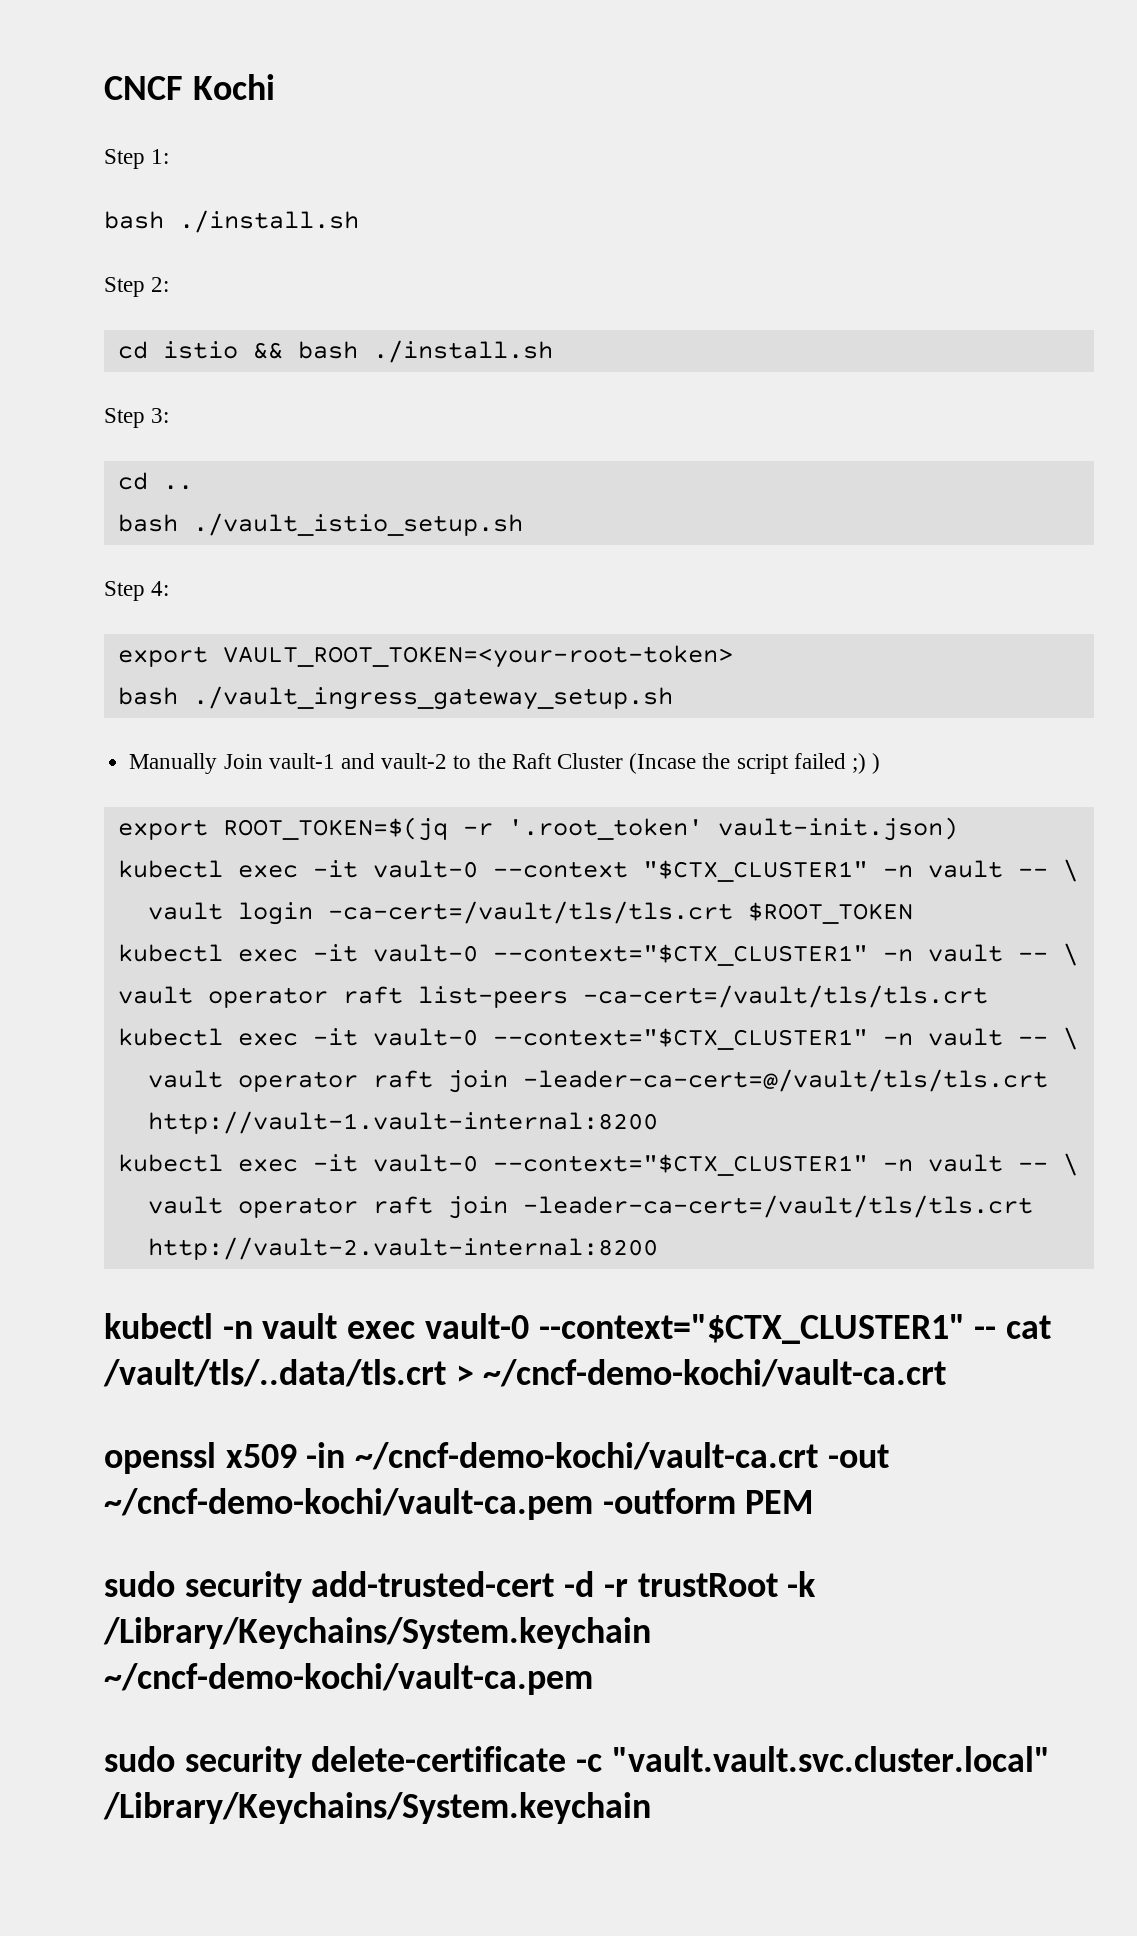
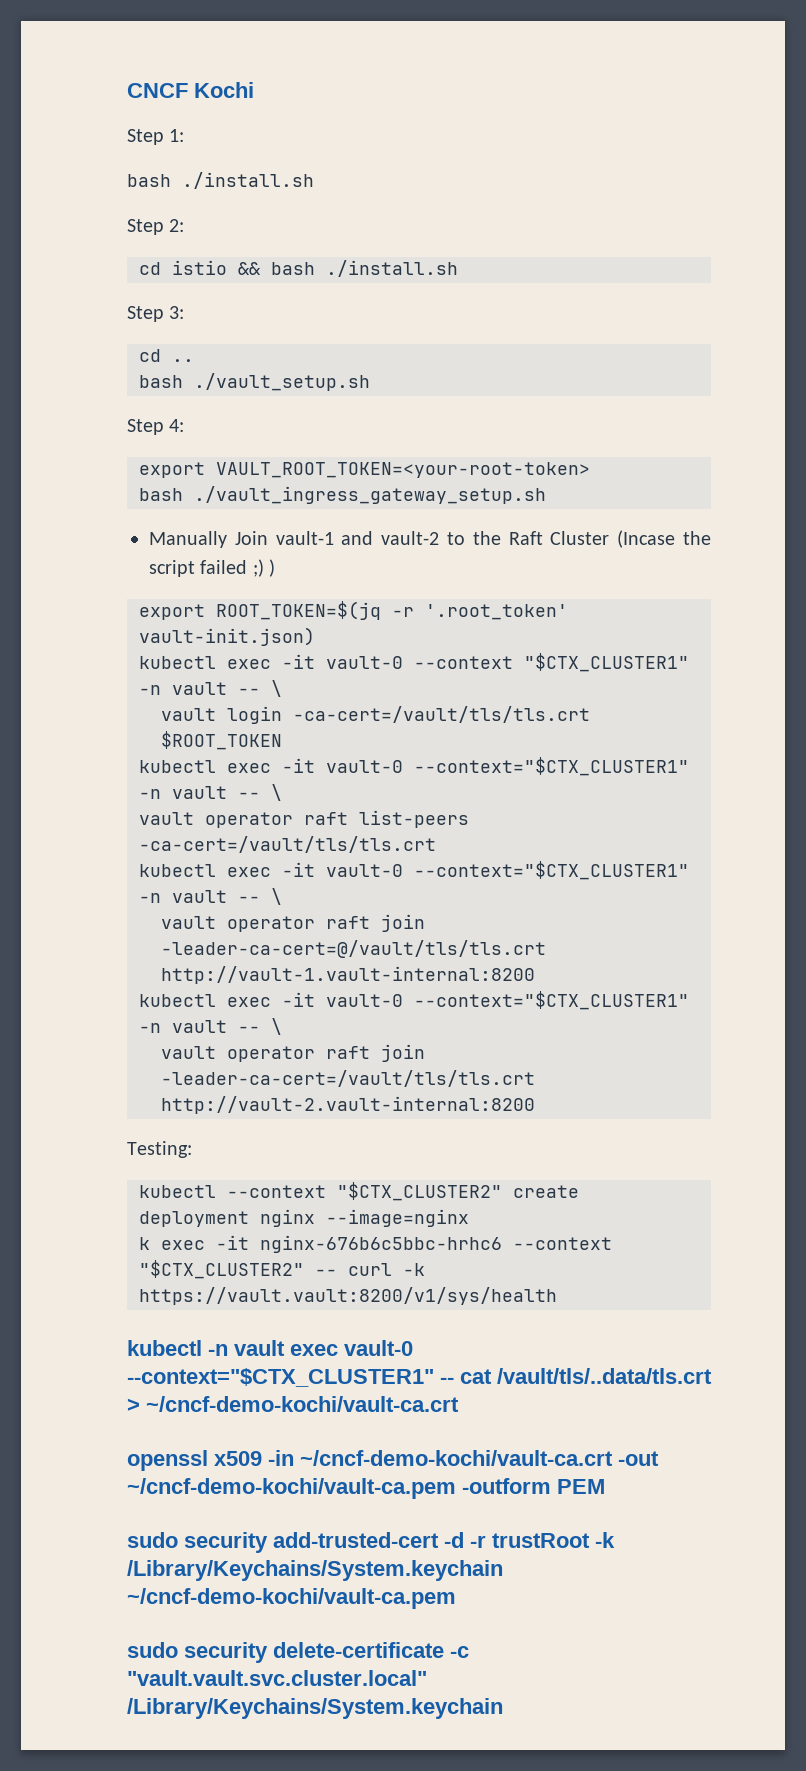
[192,513,523,536] ./vault_istio_setup.sh -> [194,373,370,391] ./vault_setup.sh
(658, 1248) none -> [127,1141,192,1158] [139,1182,579,1201] [139,1209,469,1227] [139,1235,612,1253] [139,1260,425,1279] [139,1287,557,1305] // Testing: // kubectl --context "$CTX_CLUSTER2" create deployment nginx --image=nginx // k exec -it nginx-676b6c5bbc-hrhc6 --context "$CTX_CLUSTER2" -- curl -k https://vault.vault:8200/v1/sys/health

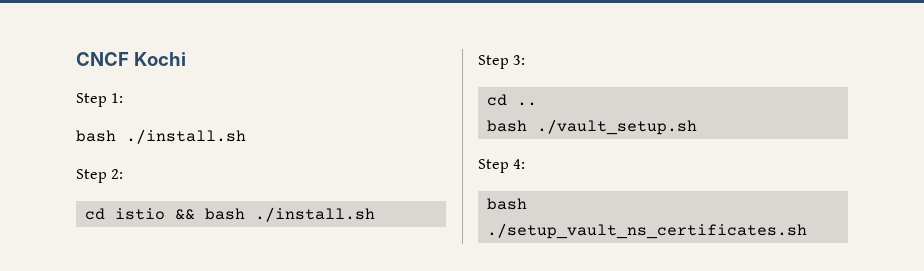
[139,462,590,478] [139,486,546,504] [149,530,711,548] [149,559,276,577] [139,601,568,620] [139,627,315,646] [139,653,689,672] [139,680,282,697] [161,706,590,724] [161,731,282,750] [139,757,689,776] [139,784,282,801] [139,810,469,828] [139,836,436,853] [139,861,689,880] [139,888,282,905] [161,914,425,932] [161,940,546,958] [161,966,535,984] [139,991,689,1010] [139,1018,282,1035] [161,1044,425,1062] [161,1070,535,1087] [161,1096,535,1114] [127,1141,192,1158] [139,1182,579,1201] [139,1209,469,1227] [139,1235,612,1253] [139,1260,425,1279] [139,1287,557,1305] [127,1340,413,1356] [127,1368,712,1387] [127,1396,459,1412] [127,1450,659,1471] [127,1478,605,1499] [127,1532,615,1553] [127,1560,503,1581] [127,1588,456,1609] [127,1642,469,1663] [127,1670,427,1686] [127,1698,503,1719] // export VAULT_ROOT_TOKEN=<your-root-token> // bash ./vault_ingress_gateway_setup.sh // Manually Join vault-1 and vault-2 to the Raft Cluster (Incase the script failed ;) ) // export ROOT_TOKEN=$(jq -r '.root_token' vault-init.json) // kubectl exec -it vault-0 --context "$CTX_CLUSTER1" -n vault -- \ // vault login -ca-cert=/vault/tls/tls.crt $ROOT_TOKEN // kubectl exec -it vault-0 --context="$CTX_CLUSTER1" -n vault -- \ // vault operator raft list-peers -ca-cert=/vault/tls/tls.crt // kubectl exec -it vault-0 --context="$CTX_CLUSTER1" -n vault -- \ // vault operator raft join -leader-ca-cert=@/vault/tls/tls.crt http://vault-1.vault-internal:8200 // kubectl exec -it vault-0 --context="$CTX_CLUSTER1" -n vault -- \ // vault operator raft join -leader-ca-cert=/vault/tls/tls.crt http://vault-2.vault-internal:8200 // Testing: // kubectl --context "$CTX_CLUSTER2" create deployment nginx --image=nginx // k exec -it nginx-676b6c5bbc-hrhc6 --context "$CTX_CLUSTER2" -- curl -k https://vault.vault:8200/v1/sys/health // kubectl -n vault exec vault-0 --context="$CTX_CLUSTER1" -- cat /vault/tls/..data/tls.crt > ~/cncf-demo-kochi/vault-ca.crt // openssl x509 -in ~/cncf-demo-kochi/vault-ca.crt -out ~/cncf-demo-kochi/vault-ca.pem -outform PEM // sudo security add-trusted-cert -d -r trustRoot -k /Library/Keychains/System.keychain ~/cncf-demo-kochi/vault-ca.pem // sudo security delete-certificate -c "vault.vault.svc.cluster.local" /Library/Keychains/System.keychain -> [487,198,528,210] [487,223,808,239] // bash ./setup_vault_ns_certificates.sh

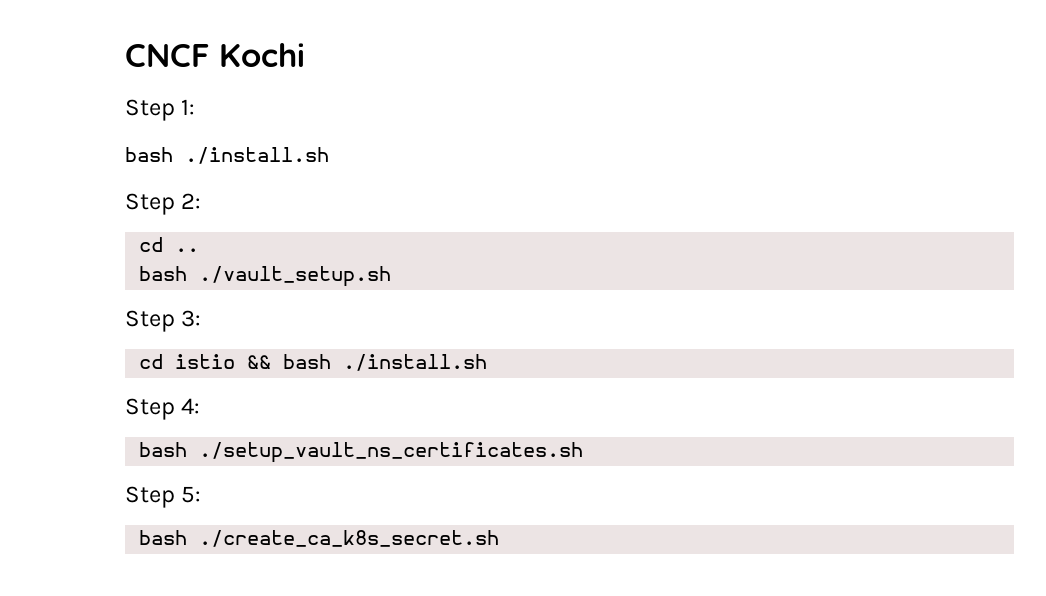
(124, 174) none -> [139,237,200,252] [139,266,392,287] [125,310,202,332] // cd .. // bash ./vault_setup.sh // Step 3:
[478,55,526,69] [487,94,538,106] [487,119,698,135] // Step 3: // cd .. // bash ./vault_setup.sh -> (488, 362) none
(808, 231) none -> [125,486,202,508] [139,530,500,547] // Step 5: // bash ./create_ca_k8s_secret.sh

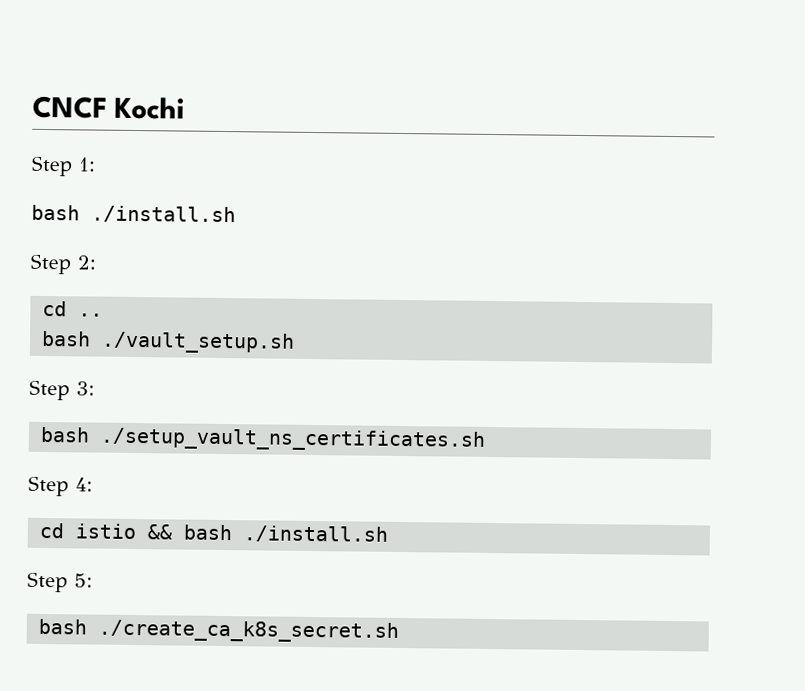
(202, 318) none -> [40,426,487,452] [28,475,93,497] // bash ./setup_vault_ns_certificates.sh // Step 4:
[125,398,201,420] [139,442,584,463] // Step 4: // bash ./setup_vault_ns_certificates.sh -> (389, 534) none

